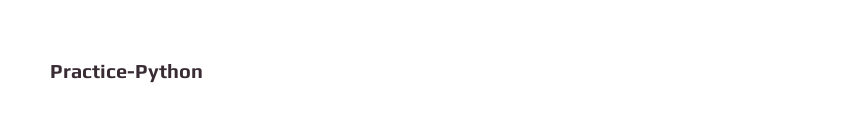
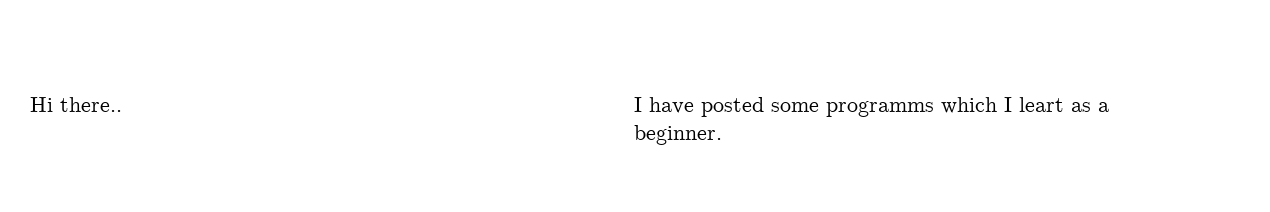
[50,64,203,83] Practice-Python -> [30,97,122,112] [634,97,1109,117] [634,125,722,145] Hi there.. // I have posted some programms which I leart as a beginner.

